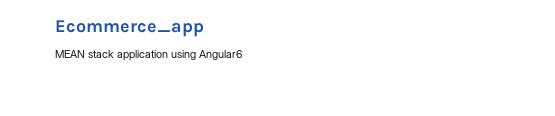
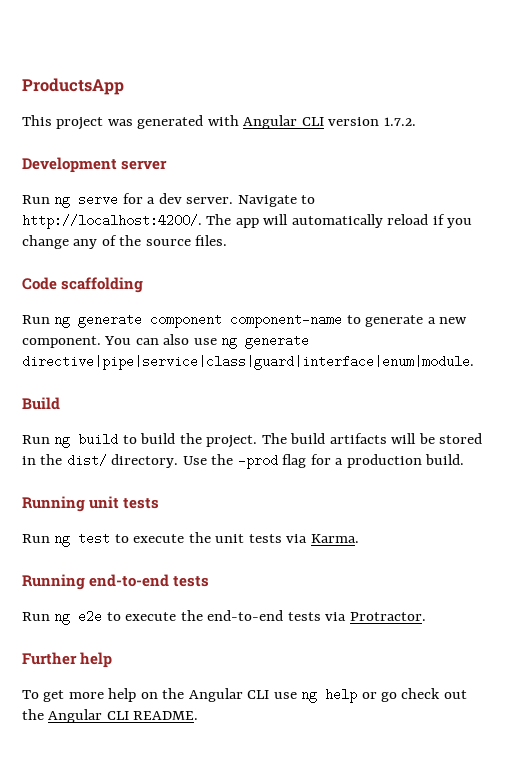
[55,20,204,37] [55,50,242,61] Ecommerce_app // MEAN stack application using Angular6 -> [22,78,124,95] [22,115,416,130] [22,157,168,173] [22,193,316,208] [22,214,473,229] [22,235,228,249] [22,277,144,293] [22,313,468,328] [22,334,310,349] [22,355,474,370] [22,397,60,410] [22,433,483,448] [22,454,465,469] [22,496,160,512] [22,532,359,547] [22,574,210,590] [22,610,426,625] [22,652,113,668] [22,688,467,703] [22,709,199,723] ProductsApp // This project was generated with Angular CLI version 1.7.2. // Development server // Run ng serve for a dev server. Navigate to http://localhost:4200/. The app will automatically reload if you change any of the source files. // Code scaffolding // Run ng generate component component-name to generate a new component. You can also use ng generate directive|pipe|service|class|guard|interface|enum|module. // Build // Run ng build to build the project. The build artifacts will be stored in the dist/ directory. Use the -prod flag for a production build. // Running unit tests // Run ng test to execute the unit tests via Karma. // Running end-to-end tests // Run ng e2e to execute the end-to-end tests via Protractor. // Further help // To get more help on the Angular CLI use ng help or go check out the Angular CLI README.

